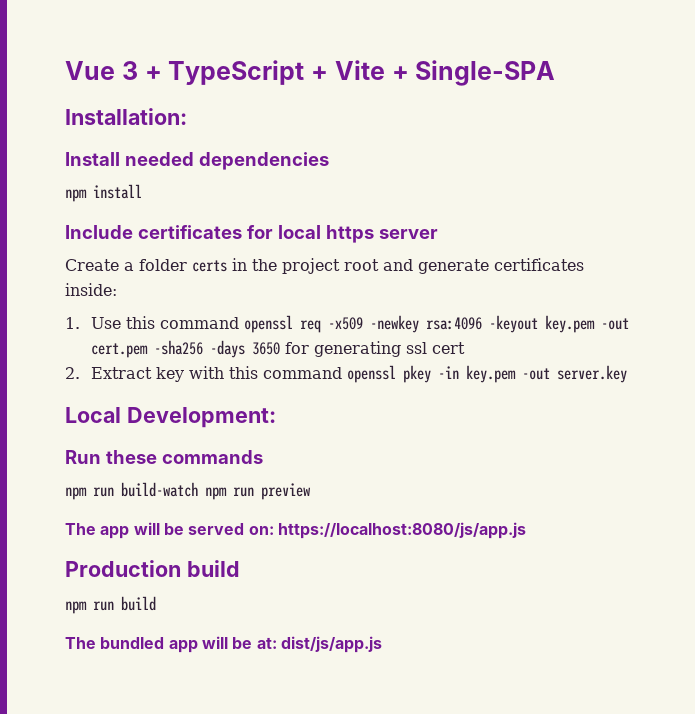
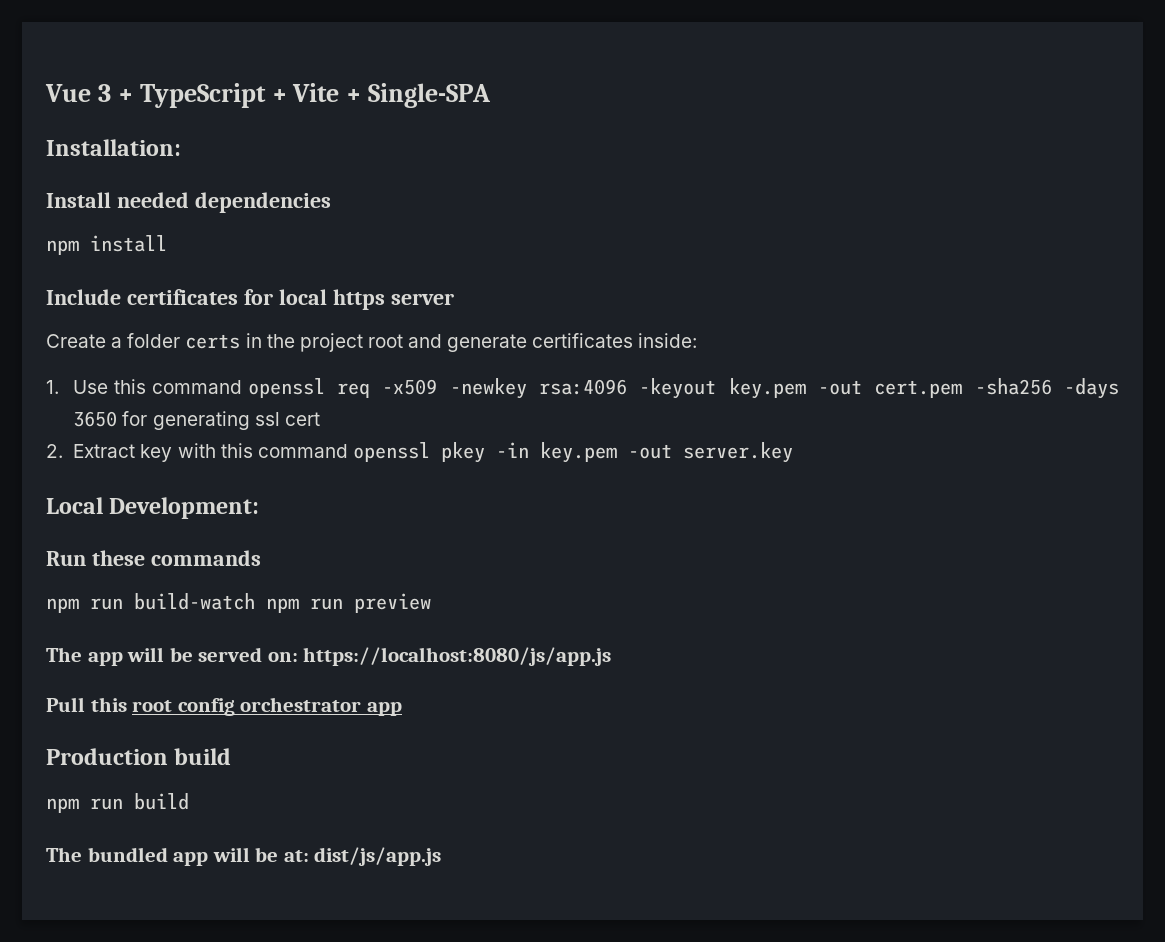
(526, 530) none -> [46,697,402,716] // Pull this root config orchestrator app

